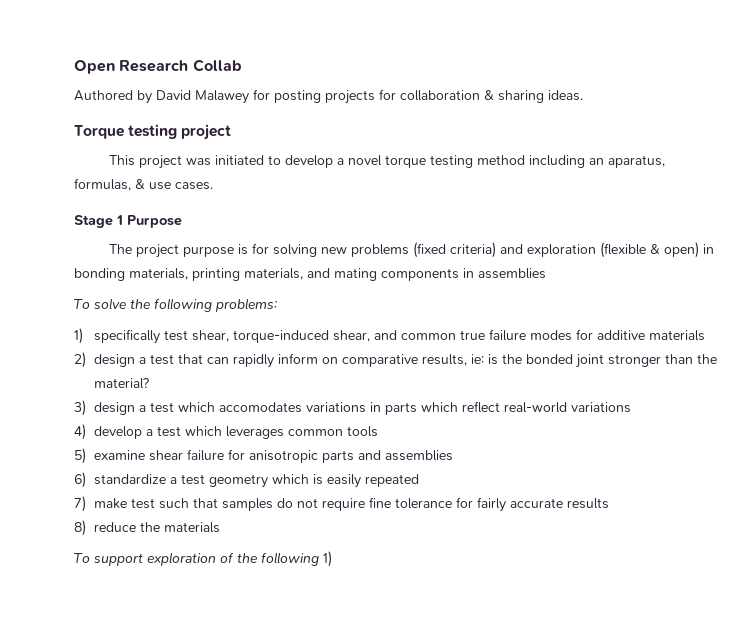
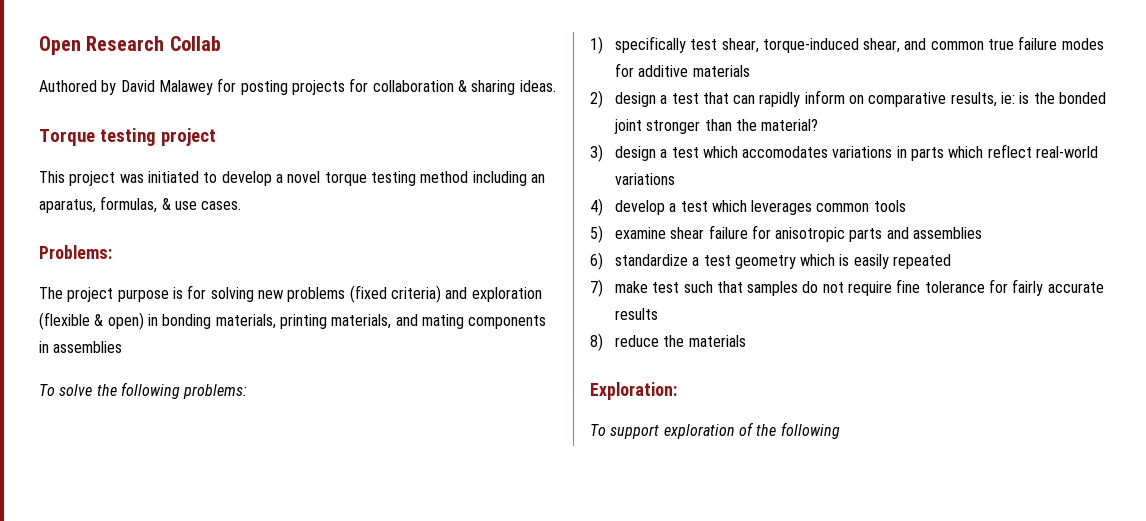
[74,215,182,228] Stage 1 Purpose -> [39,245,112,259] Problems:
(220, 527) none -> [590,382,677,400] // Exploration:
[323,551,332,567] 1) -> (840, 430) none

